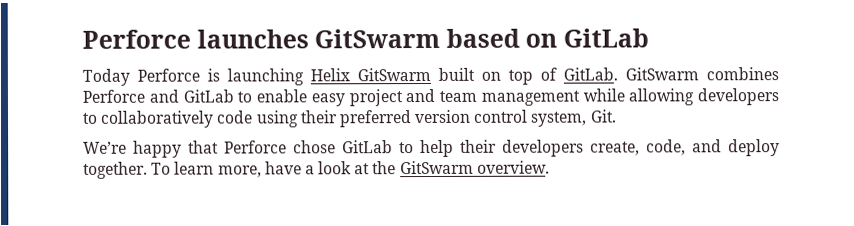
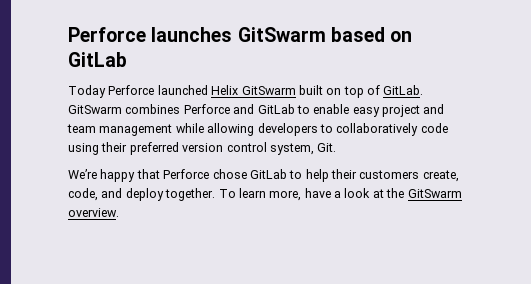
[207,68,304,86] is launching -> [157,85,208,95] launched
[502,139,584,157] developers -> [359,170,420,179] customers

